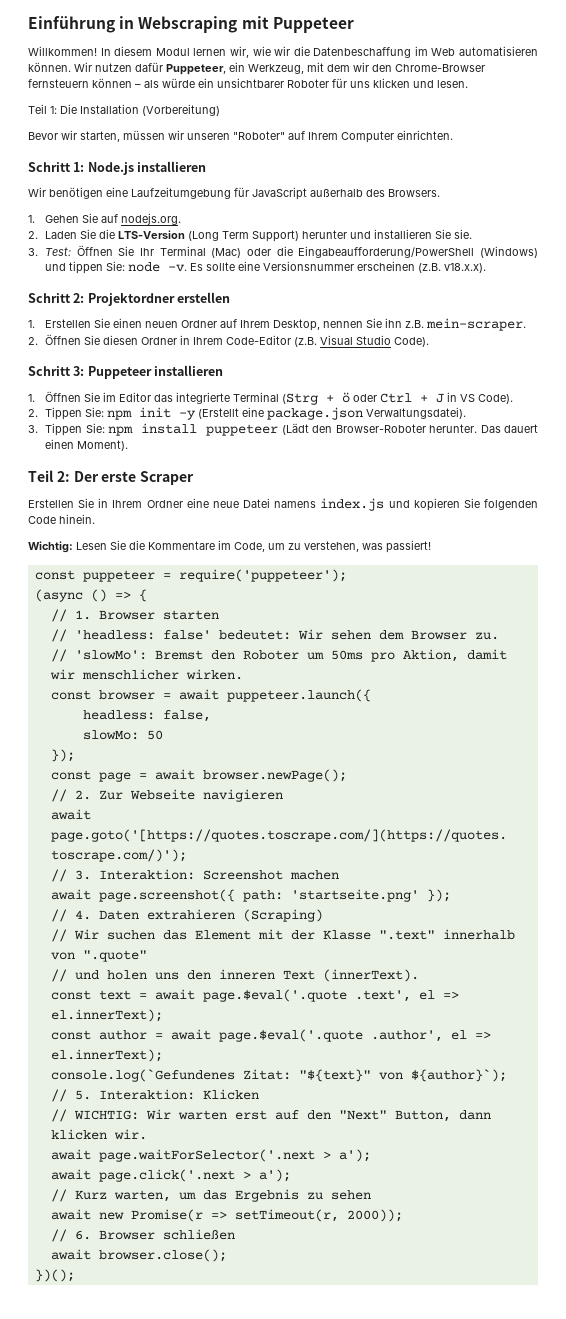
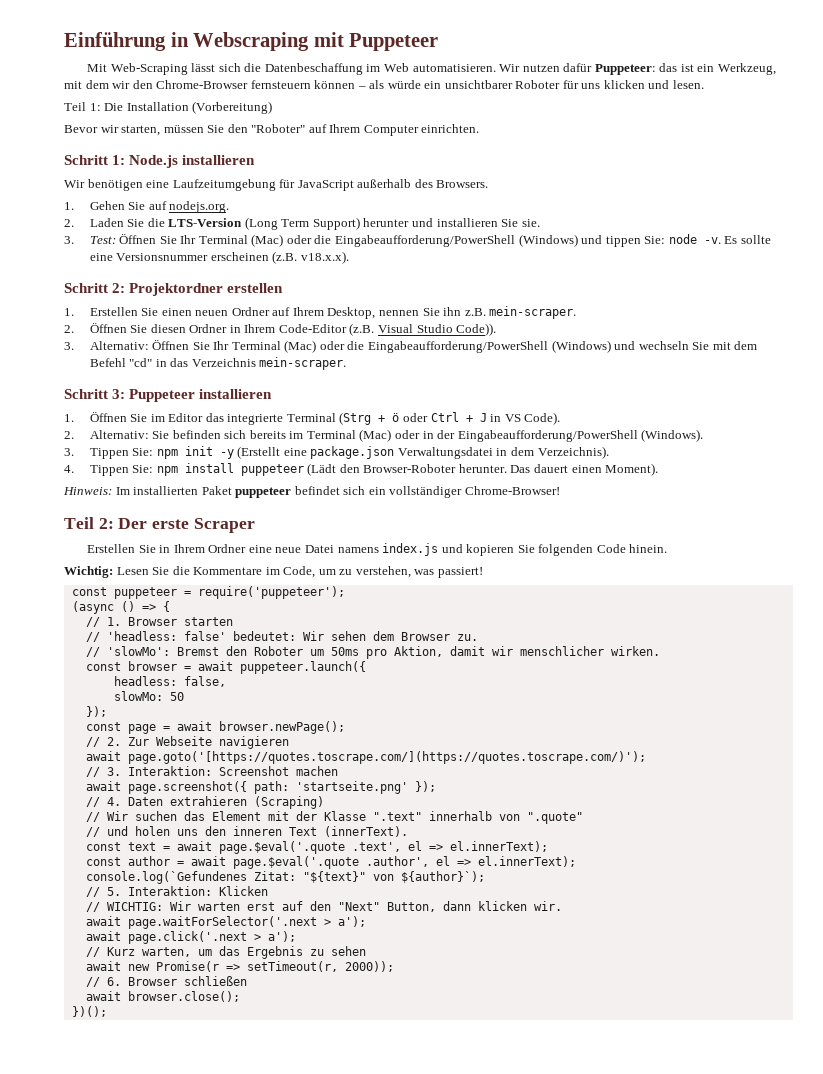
[28,46,291,58] Willkommen! In diesem Modul lernen wir, wie wir -> [87,63,241,75] Mit Web-Scraping lässt sich
[458,46,538,56] [28,62,71,72] automatisieren können. -> [412,64,496,72] automatisieren.
[166,64,226,75] Puppeteer, -> [594,63,694,75] Puppeteer: das ist
[168,130,230,140] wir unseren -> [207,124,248,133] Sie den
[394,337,430,347] Code). -> [456,323,497,336] [64,340,758,353] [89,357,347,370] Code)). // 3. Alternativ: Öffnen Sie Ihr Terminal (Mac) oder die Eingabeaufforderung/PowerShell (Windows) und wechseln Sie mit dem Befehl "cd" in das Verzeichnis mein-scraper.
(38, 413) none -> [89,429,704,442] [64,448,74,456] Alternativ: Sie befinden sich bereits im Terminal (Mac) oder in der Eingabeaufforderung/PowerShell (Windows). // 3.
[366,407,467,419] [28,425,38,433] Verwaltungsdatei). // 3. -> [397,446,609,459] [64,465,74,473] Verwaltungsdatei in dem Verzeichnis). // 4.
(129, 445) none -> [63,486,560,498] // Hinweis: Im installierten Paket puppeteer befindet sich ein vollständiger Chrome-Browser!

